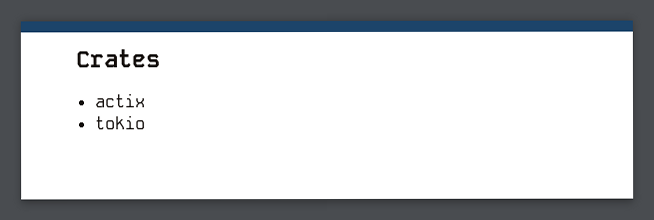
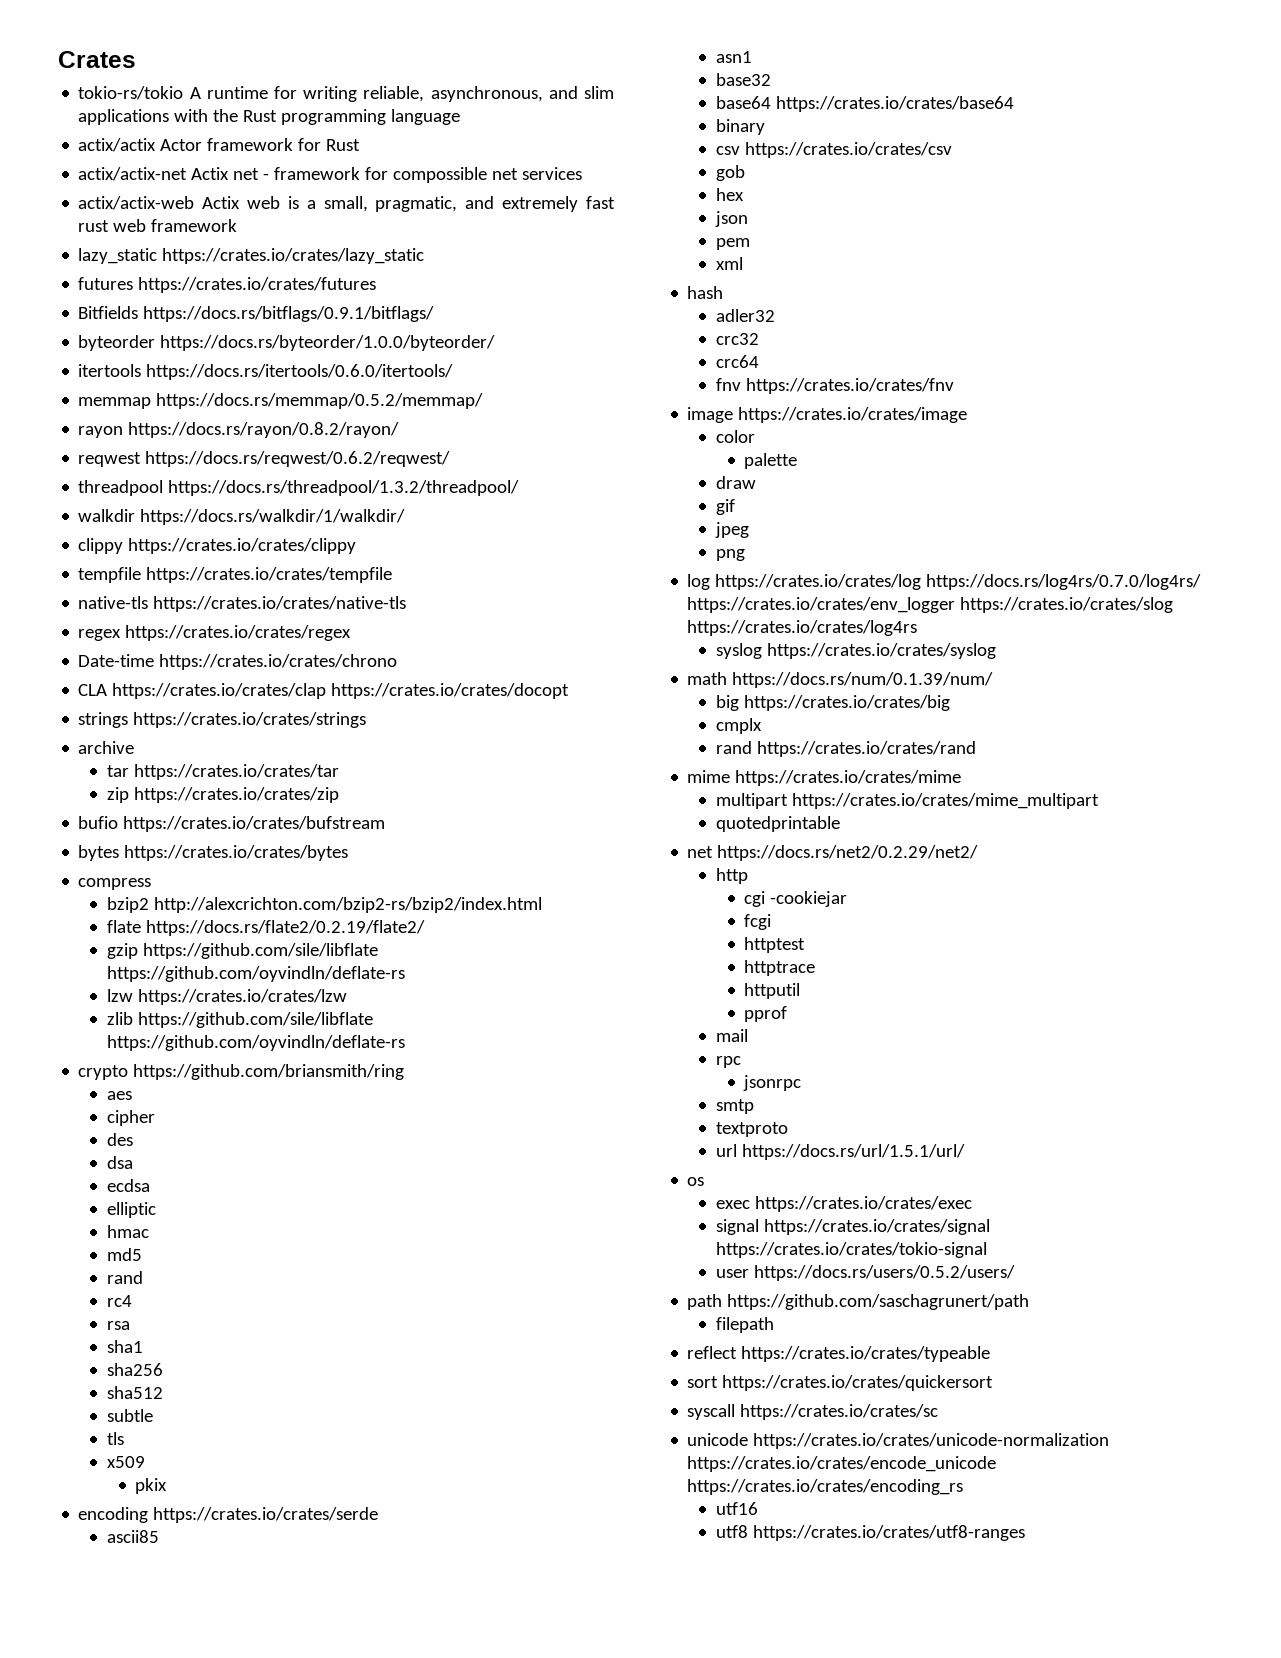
[93,93,145,108] [94,115,146,130] actix // tokio -> [78,86,614,102] [78,109,461,125] [78,138,361,152] [78,167,583,183] [78,196,616,212] [78,219,238,232] [78,248,425,264] [78,277,377,293] [78,306,435,322] [78,335,496,351] [78,364,454,380] [78,393,484,409] [78,422,400,438] [78,451,451,467] [78,480,520,496] [78,509,406,525] [78,538,357,554] [78,567,393,583] [78,596,407,612] [78,625,352,641] [78,654,398,670] [78,683,570,699] [78,712,367,728] [78,741,135,754] [106,764,339,780] [106,787,339,803] [78,816,386,832] [78,845,349,861] [78,878,152,890] [106,897,542,913] [106,920,425,936] [106,943,378,959] [106,966,405,982] [106,989,347,1005] [106,1012,373,1028] [106,1035,405,1051] [78,1064,405,1080] [106,1091,132,1100] [106,1110,155,1126] [106,1133,133,1146] [106,1156,133,1169] [106,1179,150,1192] [106,1202,156,1218] [106,1225,149,1238] [106,1248,142,1261] [106,1271,143,1284] [106,1295,132,1307] [106,1321,130,1330] [106,1340,143,1353] [106,1363,163,1376] [106,1386,163,1399] [106,1409,153,1422] [106,1432,124,1445] [106,1456,145,1468] [135,1478,168,1494] [78,1507,379,1523] [106,1530,159,1543] [715,51,752,63] [715,73,771,86] [715,96,1014,112] [715,119,765,135] [715,142,952,158] [715,165,745,181] [715,188,744,201] [714,211,748,227] [715,238,750,250] [715,257,743,270] [687,286,724,299] [715,309,775,322] [715,333,759,345] [715,355,759,368] [715,378,954,394] [687,407,968,423] [715,430,755,443] [744,453,798,469] [715,476,756,489] [715,499,735,515] [714,522,749,538] [715,549,745,561] [687,574,1202,590] [687,597,1174,613] [687,620,918,636] [715,643,996,659] [687,672,994,688] [715,695,950,711] [715,718,762,734] [715,741,976,757] [687,770,962,786] [715,793,1099,809] [715,816,840,832] [687,845,979,861] [715,868,748,884] [744,891,848,907] [744,914,772,930] [744,937,806,953] [744,960,816,976] [744,983,801,999] [744,1006,788,1022] [715,1029,748,1042] [715,1056,741,1068] [743,1075,802,1091] [715,1099,754,1114] [715,1122,788,1137] [715,1144,965,1160] [687,1177,705,1186] [715,1196,972,1212] [715,1219,990,1235] [715,1242,987,1258] [715,1265,1015,1281] [687,1294,1030,1310] [715,1317,774,1333] [687,1346,991,1362] [687,1375,994,1391] [687,1404,939,1420] [687,1433,1110,1449] [687,1456,997,1472] [687,1479,964,1495] [715,1502,758,1515] [715,1525,1025,1541] tokio-rs/tokio A runtime for writing reliable, asynchronous, and slim applications with the Rust programming language // actix/actix Actor framework for Rust // actix/actix-net Actix net - framework for compossible net services // actix/actix-web Actix web is a small, pragmatic, and extremely fast rust web framework // lazy_static https://crates.io/crates/lazy_static // futures https://crates.io/crates/futures // Bitfields https://docs.rs/bitflags/0.9.1/bitflags/ // byteorder https://docs.rs/byteorder/1.0.0/byteorder/ // itertools https://docs.rs/itertools/0.6.0/itertools/ // memmap https://docs.rs/memmap/0.5.2/memmap/ // rayon https://docs.rs/rayon/0.8.2/rayon/ // reqwest https://docs.rs/reqwest/0.6.2/reqwest/ // threadpool https://docs.rs/threadpool/1.3.2/threadpool/ // walkdir https://docs.rs/walkdir/1/walkdir/ // clippy https://crates.io/crates/clippy // tempfile https://crates.io/crates/tempfile // native-tls https://crates.io/crates/native-tls // regex https://crates.io/crates/regex // Date-time https://crates.io/crates/chrono // CLA https://crates.io/crates/clap https://crates.io/crates/docopt // strings https://crates.io/crates/strings // archive // tar https://crates.io/crates/tar // zip https://crates.io/crates/zip // bufio https://crates.io/crates/bufstream // bytes https://crates.io/crates/bytes // compress // bzip2 http://alexcrichton.com/bzip2-rs/bzip2/index.html // flate https://docs.rs/flate2/0.2.19/flate2/ // gzip https://github.com/sile/libflate https://github.com/oyvindln/deflate-rs // lzw https://crates.io/crates/lzw // zlib https://github.com/sile/libflate https://github.com/oyvindln/deflate-rs // crypto https://github.com/briansmith/ring // aes // cipher // des // dsa // ecdsa // elliptic // hmac // md5 // rand // rc4 // rsa // sha1 // sha256 // sha512 // subtle // tls // x509 // pkix // encoding https://crates.io/crates/serde // ascii85 // asn1 // base32 // base64 https://crates.io/crates/base64 // binary // csv https://crates.io/crates/csv // gob // hex // json // pem // xml // hash // adler32 // crc32 // crc64 // fnv https://crates.io/crates/fnv // image https://crates.io/crates/image // color // palette // draw // gif // jpeg // png // log https://crates.io/crates/log https://docs.rs/log4rs/0.7.0/log4rs/ https://crates.io/crates/env_logger https://crates.io/crates/slog https://crates.io/crates/log4rs // syslog https://crates.io/crates/syslog // math https://docs.rs/num/0.1.39/num/ // big https://crates.io/crates/big // cmplx // rand https://crates.io/crates/rand // mime https://crates.io/crates/mime // multipart https://crates.io/crates/mime_multipart // quotedprintable // net https://docs.rs/net2/0.2.29/net2/ // http // cgi -cookiejar // fcgi // httptest // httptrace // httputil // pprof // mail // rpc // jsonrpc // smtp // textproto // url https://docs.rs/url/1.5.1/url/ // os // exec https://crates.io/crates/exec // signal https://crates.io/crates/signal https://crates.io/crates/tokio-signal // user https://docs.rs/users/0.5.2/users/ // path https://github.com/saschagrunert/path // filepath // reflect https://crates.io/crates/typeable // sort https://crates.io/crates/quickersort // syscall https://crates.io/crates/sc // unicode https://crates.io/crates/unicode-normalization https://crates.io/crates/encode_unicode https://crates.io/crates/encoding_rs // utf16 // utf8 https://crates.io/crates/utf8-ranges

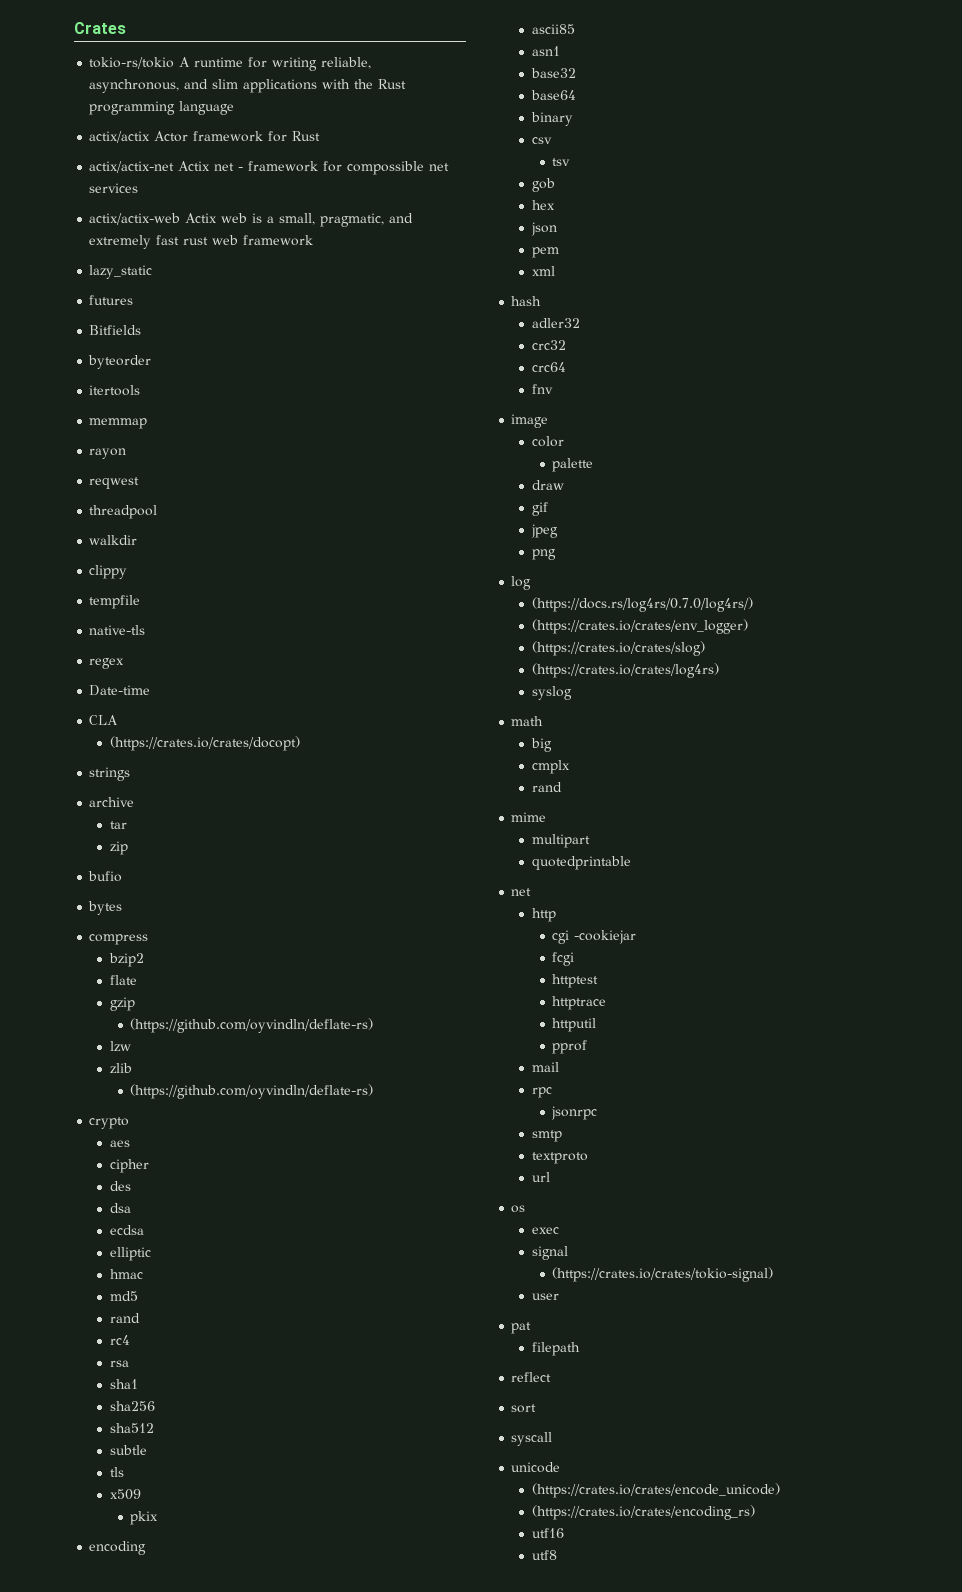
[162,248,425,264] https://crates.io/crates/lazy_static -> (153, 272) none
[138,277,377,293] https://crates.io/crates/futures -> (134, 300) none
[143,306,435,322] https://docs.rs/bitflags/0.9.1/bitflags/ -> (142, 330) none
[160,335,496,351] https://docs.rs/byteorder/1.0.0/byteorder/ -> (152, 362) none
[146,364,454,380] https://docs.rs/itertools/0.6.0/itertools/ -> (141, 390) none
[156,393,484,409] https://docs.rs/memmap/0.5.2/memmap/ -> (148, 423) none
[128,422,400,438] https://docs.rs/rayon/0.8.2/rayon/ -> (127, 453) none
[145,451,451,467] https://docs.rs/reqwest/0.6.2/reqwest/ -> (140, 483) none
[168,480,520,496] https://docs.rs/threadpool/1.3.2/threadpool/ -> (158, 512) none
[140,509,406,525] https://docs.rs/walkdir/1/walkdir/ -> (138, 540) none
[128,538,357,554] https://crates.io/crates/clippy -> (128, 572) none
[146,567,393,583] https://crates.io/crates/tempfile -> (141, 602) none
[153,596,407,612] https://crates.io/crates/native-tls -> (146, 630) none
[125,625,352,641] https://crates.io/crates/regex -> (125, 663) none
[159,654,398,670] https://crates.io/crates/chrono -> (151, 690) none
[112,683,570,699] https://crates.io/crates/clap https://crates.io/crates/docopt -> [109,736,300,751] // (https://crates.io/crates/docopt)
[133,712,367,728] https://crates.io/crates/strings -> (131, 774) none
[133,764,339,780] https://crates.io/crates/tar -> (127, 825) none
[133,787,339,803] https://crates.io/crates/zip -> (128, 848) none
[123,816,386,832] https://crates.io/crates/bufstream -> (123, 876) none
[124,845,349,861] https://crates.io/crates/bytes -> (123, 908) none
[153,897,542,913] http://alexcrichton.com/bzip2-rs/bzip2/index.html -> (144, 960) none
[145,920,425,936] https://docs.rs/flate2/0.2.19/flate2/ -> (137, 980) none
[142,943,378,959] [106,966,405,982] https://github.com/sile/libflate https://github.com/oyvindln/deflate-rs -> [130,1018,374,1033] // (https://github.com/oyvindln/deflate-rs)
[137,989,347,1005] https://crates.io/crates/lzw -> (131, 1046) none
[137,1012,373,1028] [106,1035,405,1051] https://github.com/sile/libflate https://github.com/oyvindln/deflate-rs -> [130,1084,374,1099] // (https://github.com/oyvindln/deflate-rs)
[133,1064,405,1080] https://github.com/briansmith/ring -> (130, 1123) none
[153,1507,379,1523] https://crates.io/crates/serde -> (147, 1548) none
[775,96,1014,112] https://crates.io/crates/base64 -> (576, 95) none
[744,142,952,158] https://crates.io/crates/csv -> [552,158,571,166] // tsv
[745,378,954,394] https://crates.io/crates/fnv -> (553, 389) none
[738,407,968,423] https://crates.io/crates/image -> (549, 421) none
[715,574,1202,590] [687,597,1174,613] [687,620,918,636] https://crates.io/crates/log https://docs.rs/log4rs/0.7.0/log4rs/ https://crates.io/crates/env_logger https://crates.io/crates/slog https://crates.io/crates/log4rs -> [531,597,753,612] [531,619,748,634] [531,641,705,656] [531,663,719,678] // (https://docs.rs/log4rs/0.7.0/log4rs/) // (https://crates.io/crates/env_logger) // (https://crates.io/crates/slog) // (https://crates.io/crates/log4rs)
[766,643,996,659] https://crates.io/crates/syslog -> (572, 693) none
[732,672,994,688] https://docs.rs/num/0.1.39/num/ -> (544, 721) none
[743,695,950,711] https://crates.io/crates/big -> (552, 745) none
[756,741,976,757] https://crates.io/crates/rand -> (562, 787) none
[735,770,962,786] https://crates.io/crates/mime -> (547, 817) none
[791,793,1099,809] https://crates.io/crates/mime_multipart -> (590, 841) none
[717,845,979,861] https://docs.rs/net2/0.2.29/net2/ -> (532, 892) none
[741,1144,965,1160] https://docs.rs/url/1.5.1/url/ -> (550, 1177) none
[754,1196,972,1212] https://crates.io/crates/exec -> (559, 1230) none
[763,1219,990,1235] [715,1242,987,1258] https://crates.io/crates/signal https://crates.io/crates/tokio-signal -> [552,1267,774,1282] // (https://crates.io/crates/tokio-signal)
[753,1265,1015,1281] [687,1294,1030,1310] https://docs.rs/users/0.5.2/users/ // path https://github.com/saschagrunert/path -> [511,1322,532,1334] // pat
[741,1346,991,1362] https://crates.io/crates/typeable -> (552, 1377) none
[722,1375,994,1391] https://crates.io/crates/quickersort -> (537, 1408) none
[740,1404,939,1420] https://crates.io/crates/sc -> (553, 1439) none
[753,1433,1110,1449] [687,1456,997,1472] [687,1479,964,1495] https://crates.io/crates/unicode-normalization https://crates.io/crates/encode_unicode https://crates.io/crates/encoding_rs -> [531,1483,780,1498] [531,1505,755,1520] // (https://crates.io/crates/encode_unicode) // (https://crates.io/crates/encoding_rs)
[752,1525,1025,1541] https://crates.io/crates/utf8-ranges -> (557, 1555) none

